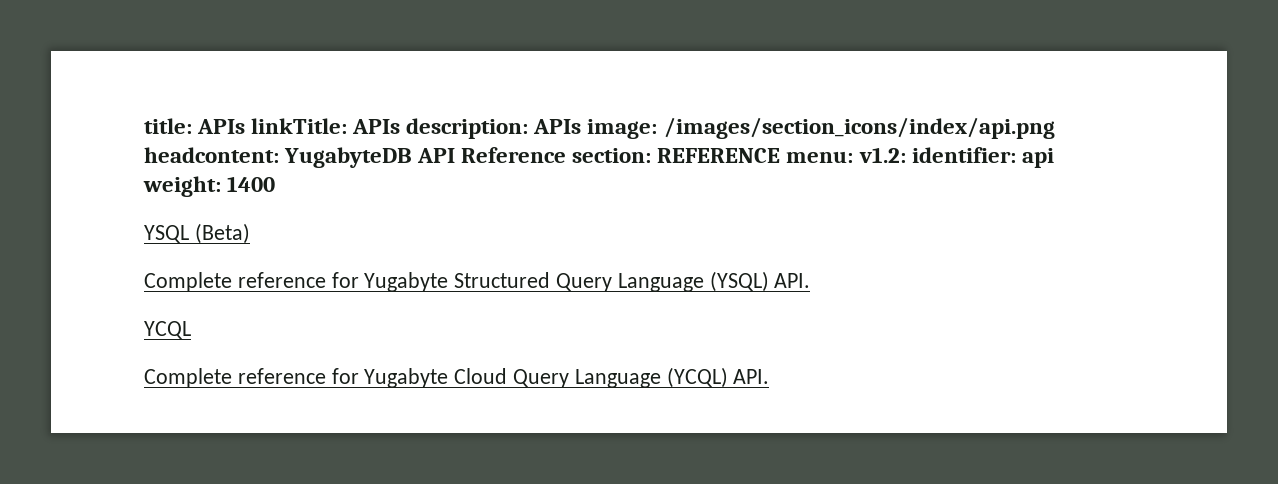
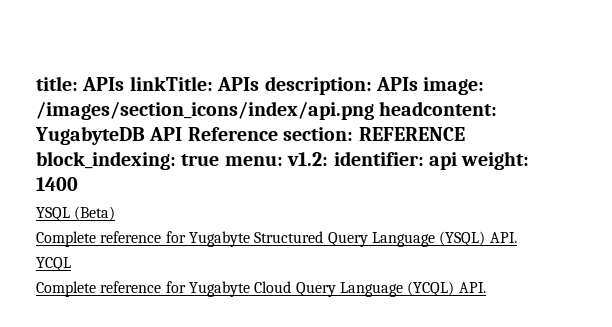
(781, 155) none -> [36,151,220,170] block_indexing: true

